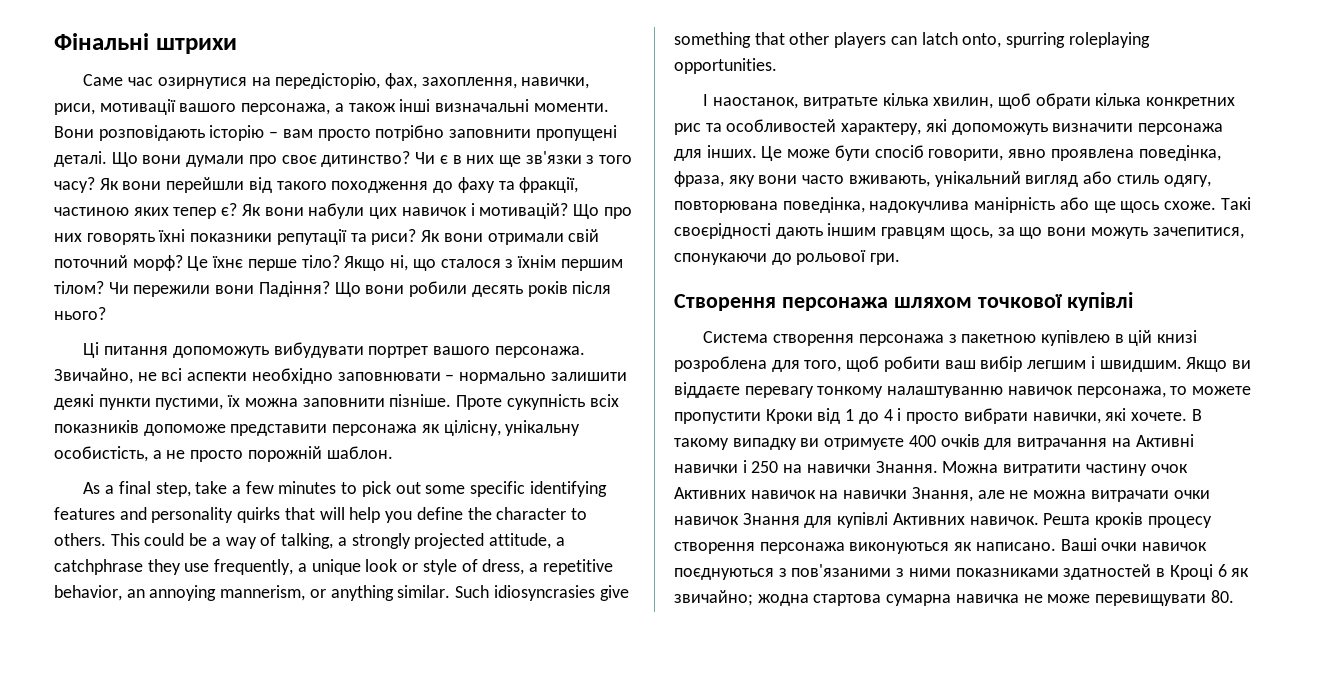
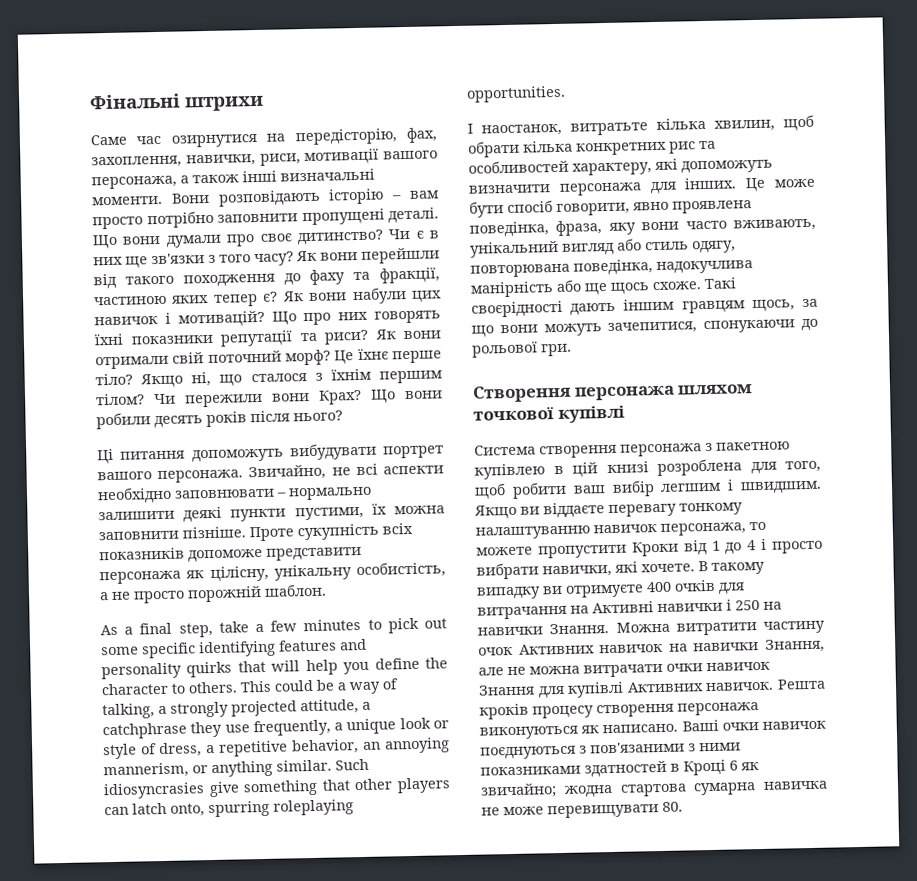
[258,281,330,297] Падіння? -> [318,389,362,405] Крах?

